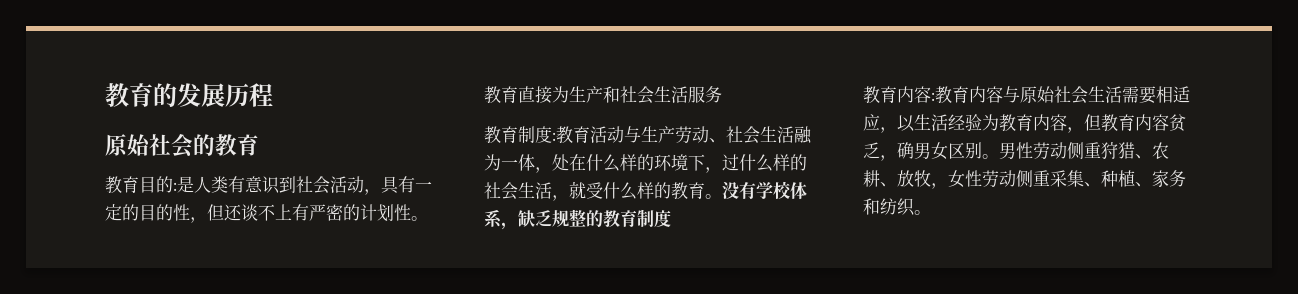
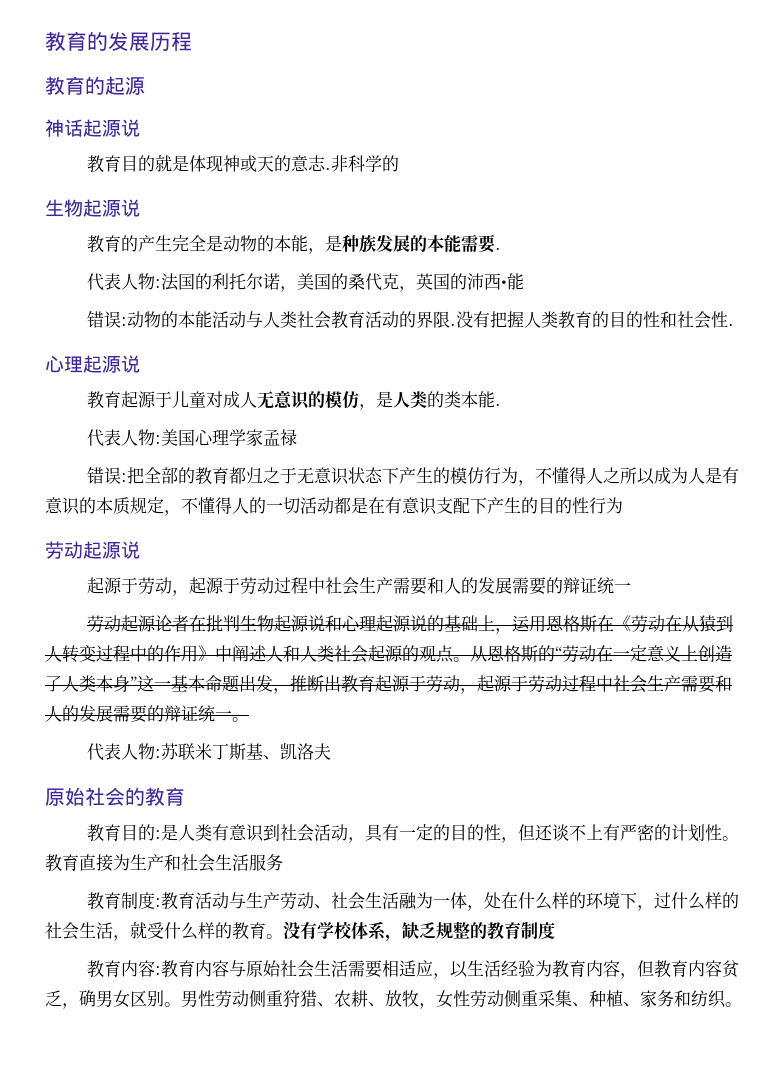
(273, 95) none -> [45,76,145,95] [45,119,140,137] [87,154,400,173] [45,199,140,217] [87,234,502,254] [87,273,525,292] [87,311,735,329] [45,355,140,373] [87,390,502,410] [87,429,298,447] [87,467,740,486] [45,497,623,516] [45,541,140,559] [87,577,632,596] [87,615,734,634] [45,645,732,663] [45,675,732,694] [45,705,249,723] [87,742,332,761] // 教育的起源 // 神话起源说 // 教育目的就是体现神或天的意志.非科学的 // 生物起源说 // 教育的产生完全是动物的本能，是种族发展的本能需要. // 代表人物:法国的利托尔诺，美国的桑代克，英国的沛西•能 // 错误:动物的本能活动与人类社会教育活动的界限.没有把握人类教育的目的性和社会性. // 心理起源说 // 教育起源于儿童对成人无意识的模仿，是人类的类本能. // 代表人物:美国心理学家孟禄 // 错误:把全部的教育都归之于无意识状态下产生的模仿行为，不懂得人之所以成为人是有意识的本质规定，不懂得人的一切活动都是在有意识支配下产生的目的性行为 // 劳动起源说 // 起源于劳动，起源于劳动过程中社会生产需要和人的发展需要的辩证统一 // 劳动起源论者在批判生物起源说和心理起源说的基础上，运用恩格斯在《劳动在从猿到人转变过程中的作用》中阐述人和人类社会起源的观点。从恩格斯的“劳动在一定意义上创造了人类本身”这一基本命题出发，推断出教育起源于劳动，起源于劳动过程中社会生产需要和人的发展需要的辩证统一。 // 代表人物:苏联米丁斯基、凯洛夫

